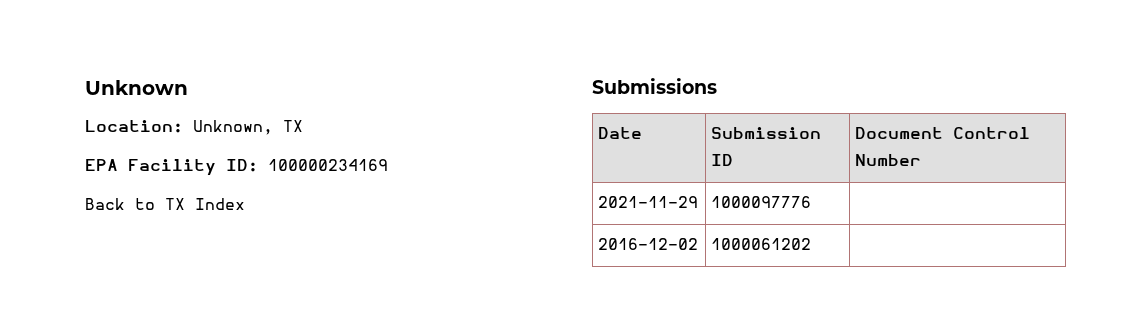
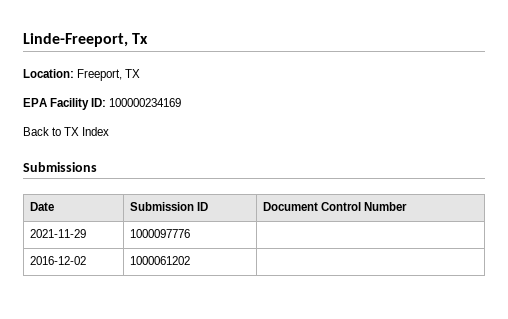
[85,80,188,95] Unknown -> [23,33,149,47] Linde-Freeport, Tx
[193,120,273,135] Unknown, -> [77,69,123,81] Freeport,

